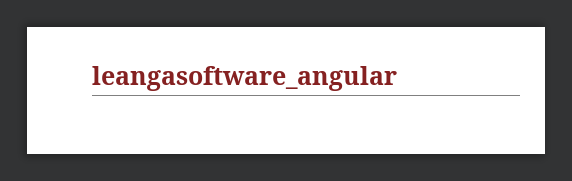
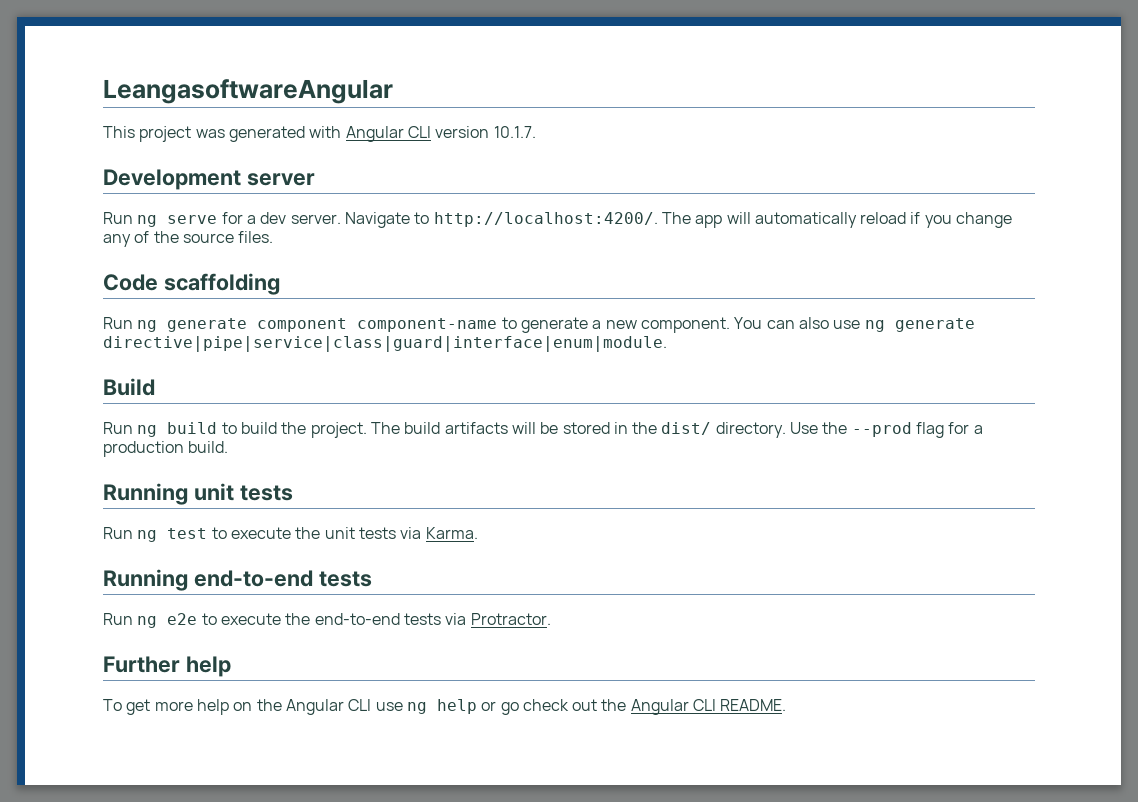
[92,66,397,91] leangasoftware_angular -> [103,79,393,104] [103,126,536,142] [103,169,315,190] [103,212,1013,228] [103,231,274,247] [103,273,280,295] [103,317,975,333] [103,336,667,352] [103,378,155,396] [103,422,983,438] [103,441,229,457] [103,483,293,505] [103,527,478,542] [103,569,372,591] [103,613,551,628] [103,656,231,677] [103,699,787,715] LeangasoftwareAngular // This project was generated with Angular CLI version 10.1.7. // Development server // Run ng serve for a dev server. Navigate to http://localhost:4200/. The app will automatically reload if you change any of the source files. // Code scaffolding // Run ng generate component component-name to generate a new component. You can also use ng generate directive|pipe|service|class|guard|interface|enum|module. // Build // Run ng build to build the project. The build artifacts will be stored in the dist/ directory. Use the --prod flag for a production build. // Running unit tests // Run ng test to execute the unit tests via Karma. // Running end-to-end tests // Run ng e2e to execute the end-to-end tests via Protractor. // Further help // To get more help on the Angular CLI use ng help or go check out the Angular CLI README.

